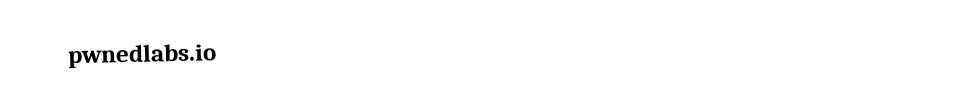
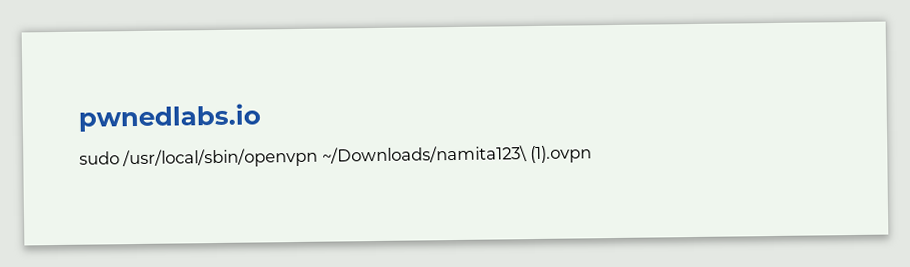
(217, 56) none -> [79,145,593,169] // sudo /usr/local/sbin/openvpn ~/Downloads/namita123\ (1).ovpn

